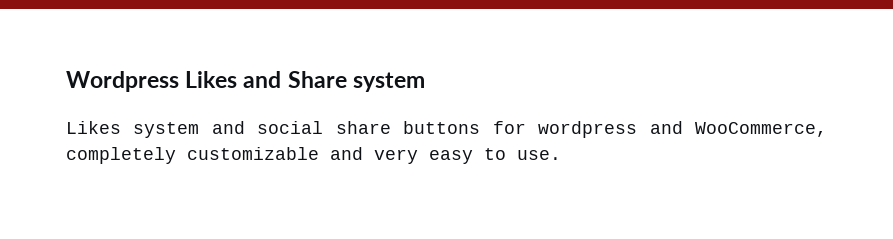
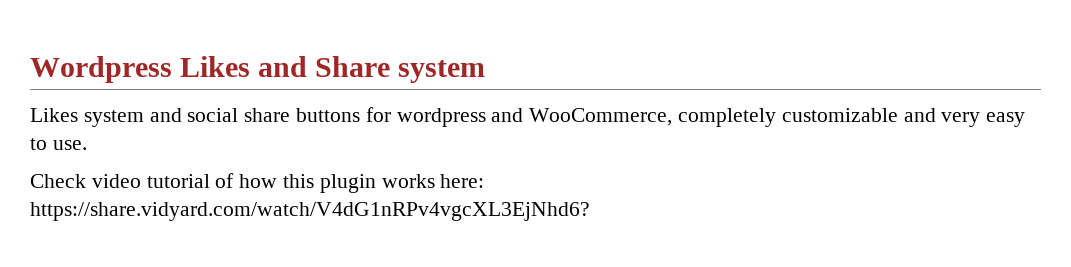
(561, 155) none -> [30,173,485,193] [30,202,590,221] // Check video tutorial of how this plugin works here: https://share.vidyard.com/watch/V4dG1nRPv4vgcXL3EjNhd6?

